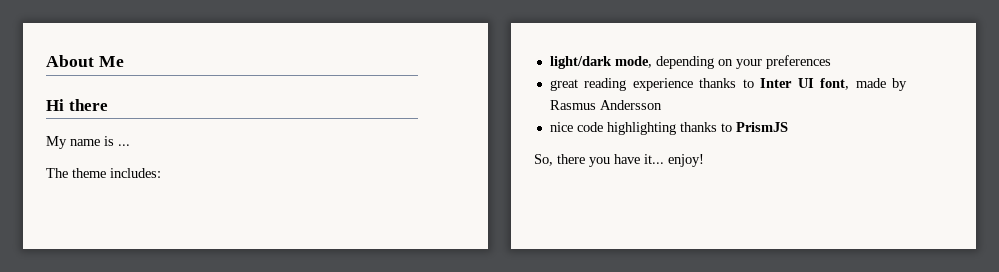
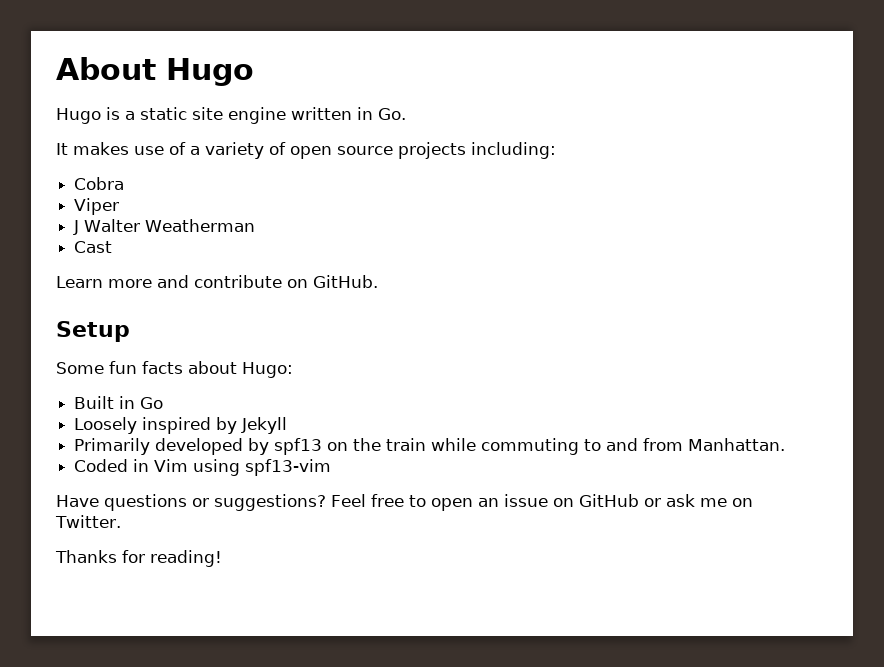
[98,56,124,67] [46,99,108,111] [46,136,130,149] [46,168,161,178] [549,55,831,69] [549,78,907,91] [549,100,662,110] [549,122,788,135] [534,154,704,167] Me // Hi there // My name is ... // The theme includes: // light/dark mode, depending on your preferences // great reading experience thanks to Inter UI font, made by Rasmus Andersson // nice code highlighting thanks to PrismJS // So, there you have it... enjoy! -> [166,58,254,86] [56,107,406,124] [56,142,556,159] [74,177,125,190] [74,198,120,215] [73,219,256,235] [74,241,113,253] [56,275,378,288] [56,321,130,342] [56,361,293,378] [74,396,164,409] [74,417,288,434] [74,438,786,455] [74,459,332,476] [56,494,753,511] [55,515,121,528] [55,550,222,567] Hugo // Hugo is a static site engine written in Go. // It makes use of a variety of open source projects including: // Cobra // Viper // J Walter Weatherman // Cast // Learn more and contribute on GitHub. // Setup // Some fun facts about Hugo: // Built in Go // Loosely inspired by Jekyll // Primarily developed by spf13 on the train while commuting to and from Manhattan. // Coded in Vim using spf13-vim // Have questions or suggestions? Feel free to open an issue on GitHub or ask me on Twitter. // Thanks for reading!

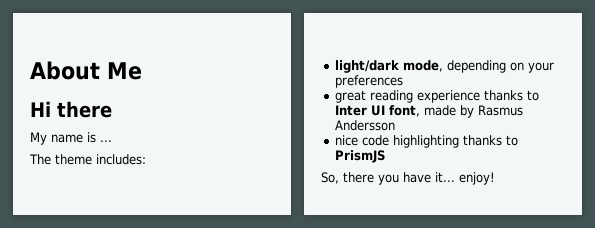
[166,58,254,86] [56,107,406,124] [56,142,556,159] [74,177,125,190] [74,198,120,215] [73,219,256,235] [74,241,113,253] [56,275,378,288] [56,321,130,342] [56,361,293,378] [74,396,164,409] [74,417,288,434] [74,438,786,455] [74,459,332,476] [56,494,753,511] [55,515,121,528] [55,550,222,567] Hugo // Hugo is a static site engine written in Go. // It makes use of a variety of open source projects including: // Cobra // Viper // J Walter Weatherman // Cast // Learn more and contribute on GitHub. // Setup // Some fun facts about Hugo: // Built in Go // Loosely inspired by Jekyll // Primarily developed by spf13 on the train while commuting to and from Manhattan. // Coded in Vim using spf13-vim // Have questions or suggestions? Feel free to open an issue on GitHub or ask me on Twitter. // Thanks for reading! -> [107,62,142,80] [30,101,112,118] [30,132,112,145] [29,154,146,165] [334,60,554,73] [334,75,403,88] [334,90,539,103] [334,105,523,118] [334,120,395,131] [334,135,518,148] [334,150,385,163] [321,172,495,185] Me // Hi there // My name is ... // The theme includes: // light/dark mode, depending on your preferences // great reading experience thanks to Inter UI font, made by Rasmus Andersson // nice code highlighting thanks to PrismJS // So, there you have it... enjoy!

